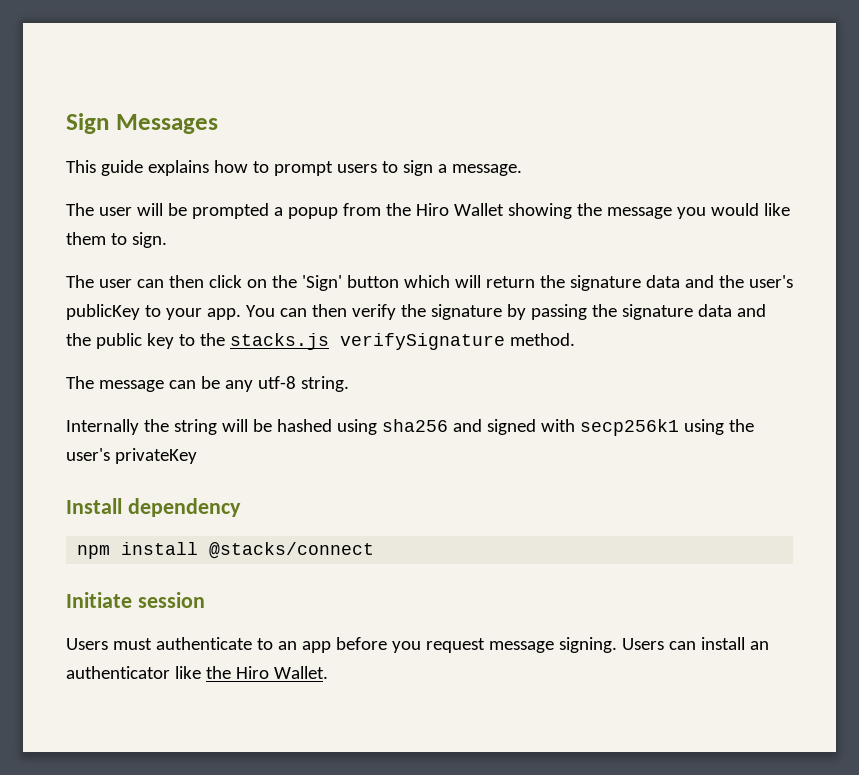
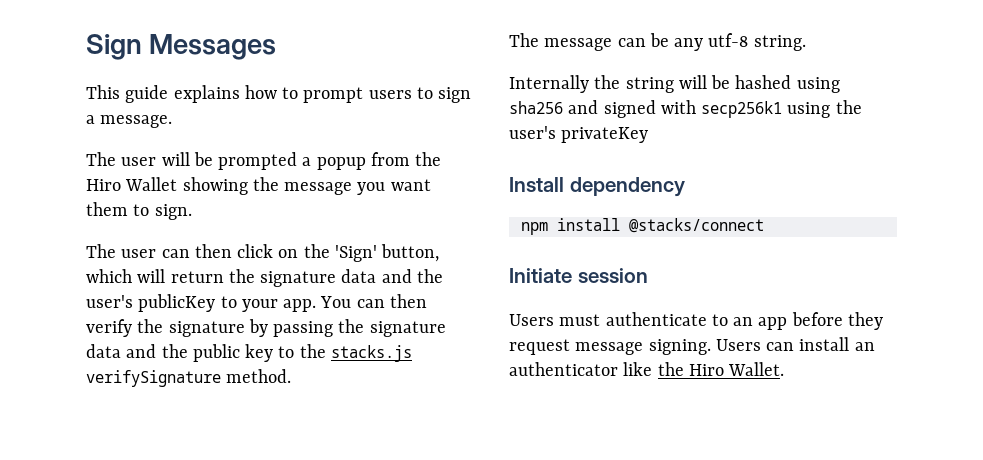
[710,203,790,216] would like -> [390,179,431,191] want
[346,275,399,288] button -> [381,244,440,262] button,
[391,641,421,653] you -> [847,312,883,330] they

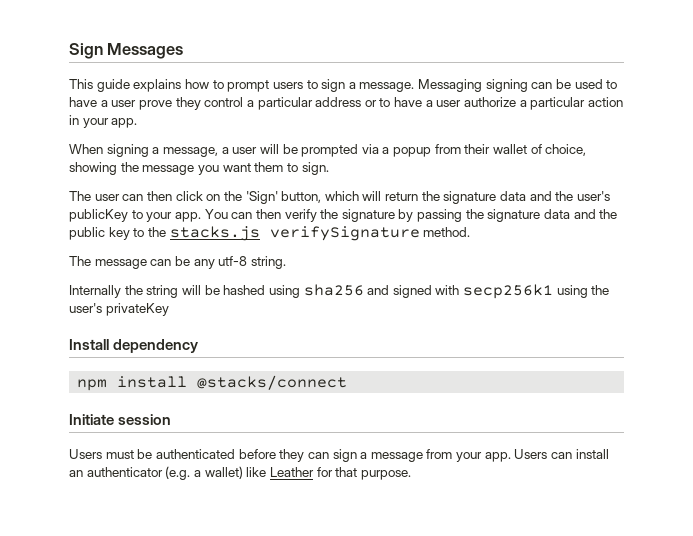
[86,152,116,166] // The -> [418,79,618,92] [69,97,623,110] [69,115,138,128] [69,144,229,157] Messaging signing can be used to have a user prove they control a particular address or to have a user authorize a particular action in your app. // When signing a message, a
(298, 161) none -> [361,144,379,154] via
[415,152,442,166] [86,177,178,191] the Hiro Wallet -> [464,144,587,156] their wallet of choice,
[605,312,883,330] [509,339,711,355] authenticate to an app before they request message signing. -> [137,449,511,462] be authenticated before they can sign a message from your app.
[623,362,785,376] like the Hiro Wallet. -> [165,466,411,480] (e.g. a wallet) like Leather for that purpose.

